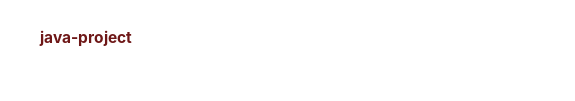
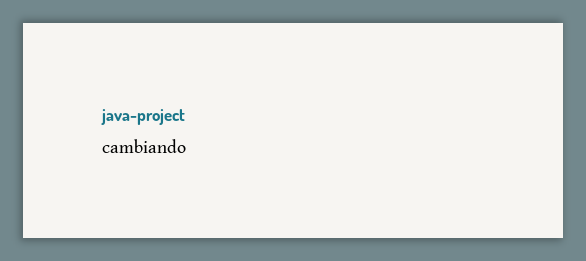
(132, 38) none -> [102,139,186,153] // cambiando

